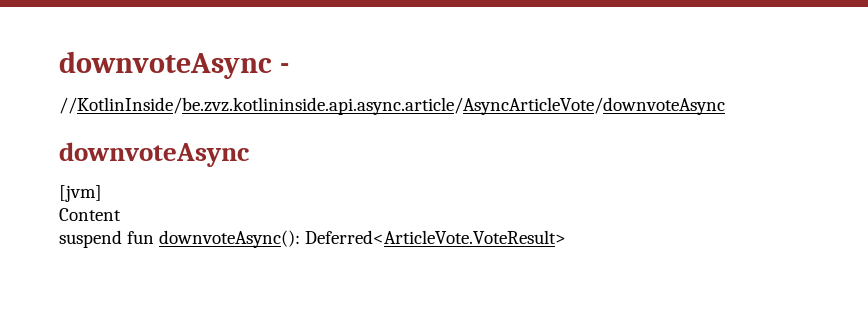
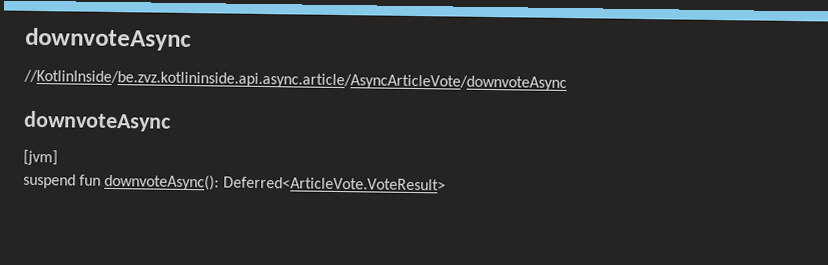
[59,51,290,79] downvoteAsync - -> [25,27,192,52] downvoteAsync
[59,208,121,221] // Content -> (58, 157) none

